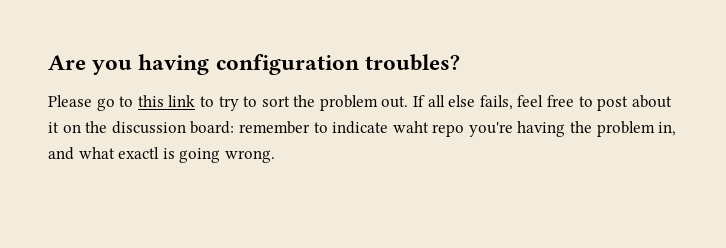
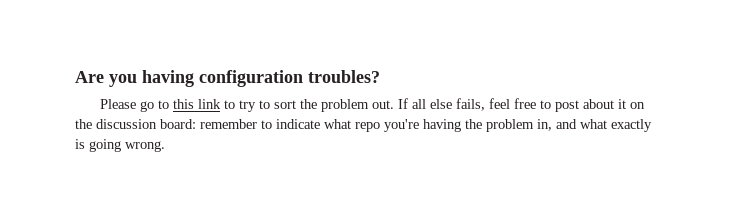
[392,121,429,133] waht -> [324,119,351,129] what
[118,147,160,159] exactl -> [611,119,652,132] exactly

